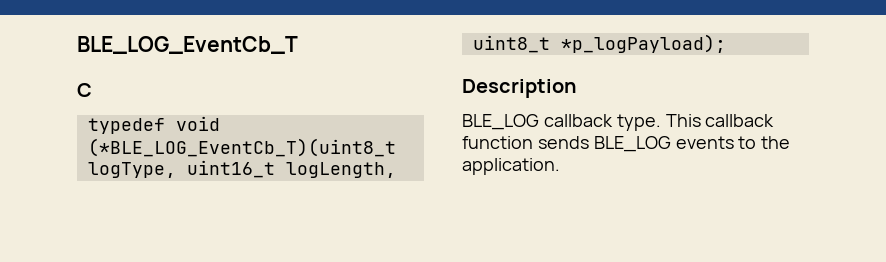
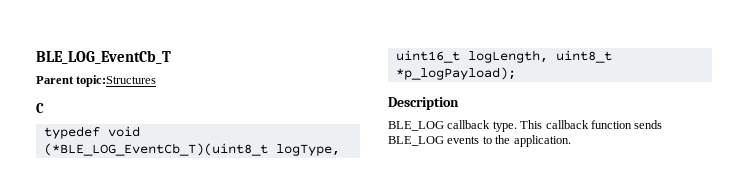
(298, 45) none -> [36,75,157,87] // Parent topic:Structures

